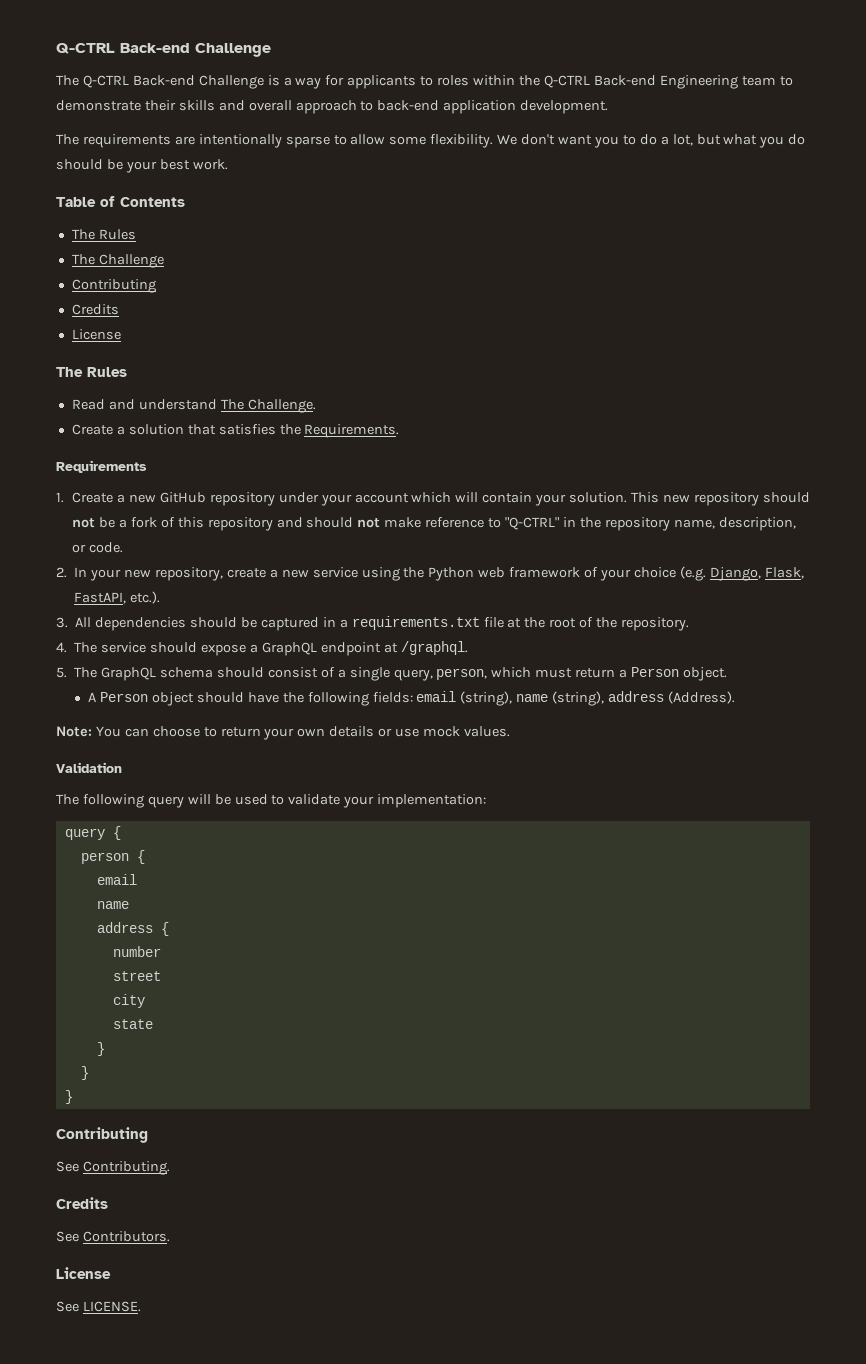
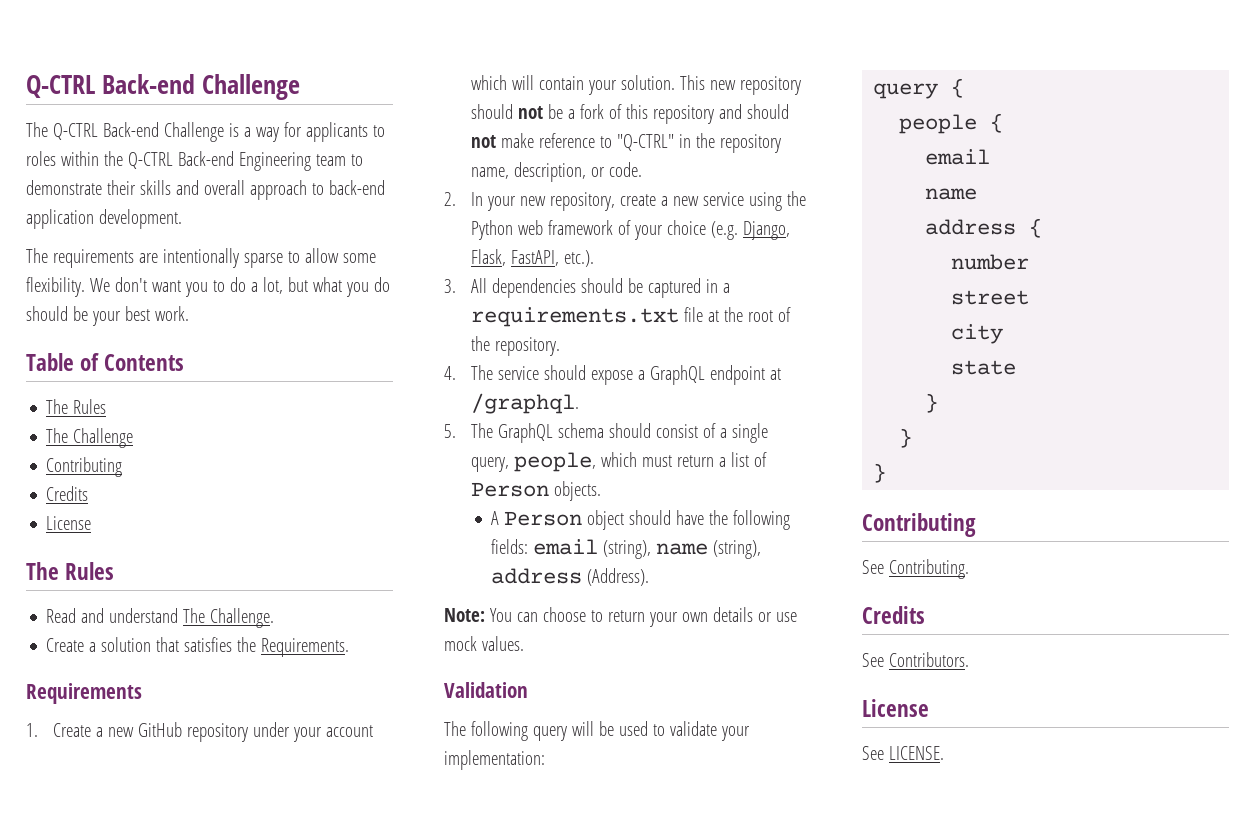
[436,668,488,680] person, -> [514,452,597,472] people,
[631,667,727,681] Person object. -> [731,452,768,467] [471,481,602,501] list of Person objects.
[80,852,129,864] person -> [899,114,978,134] people

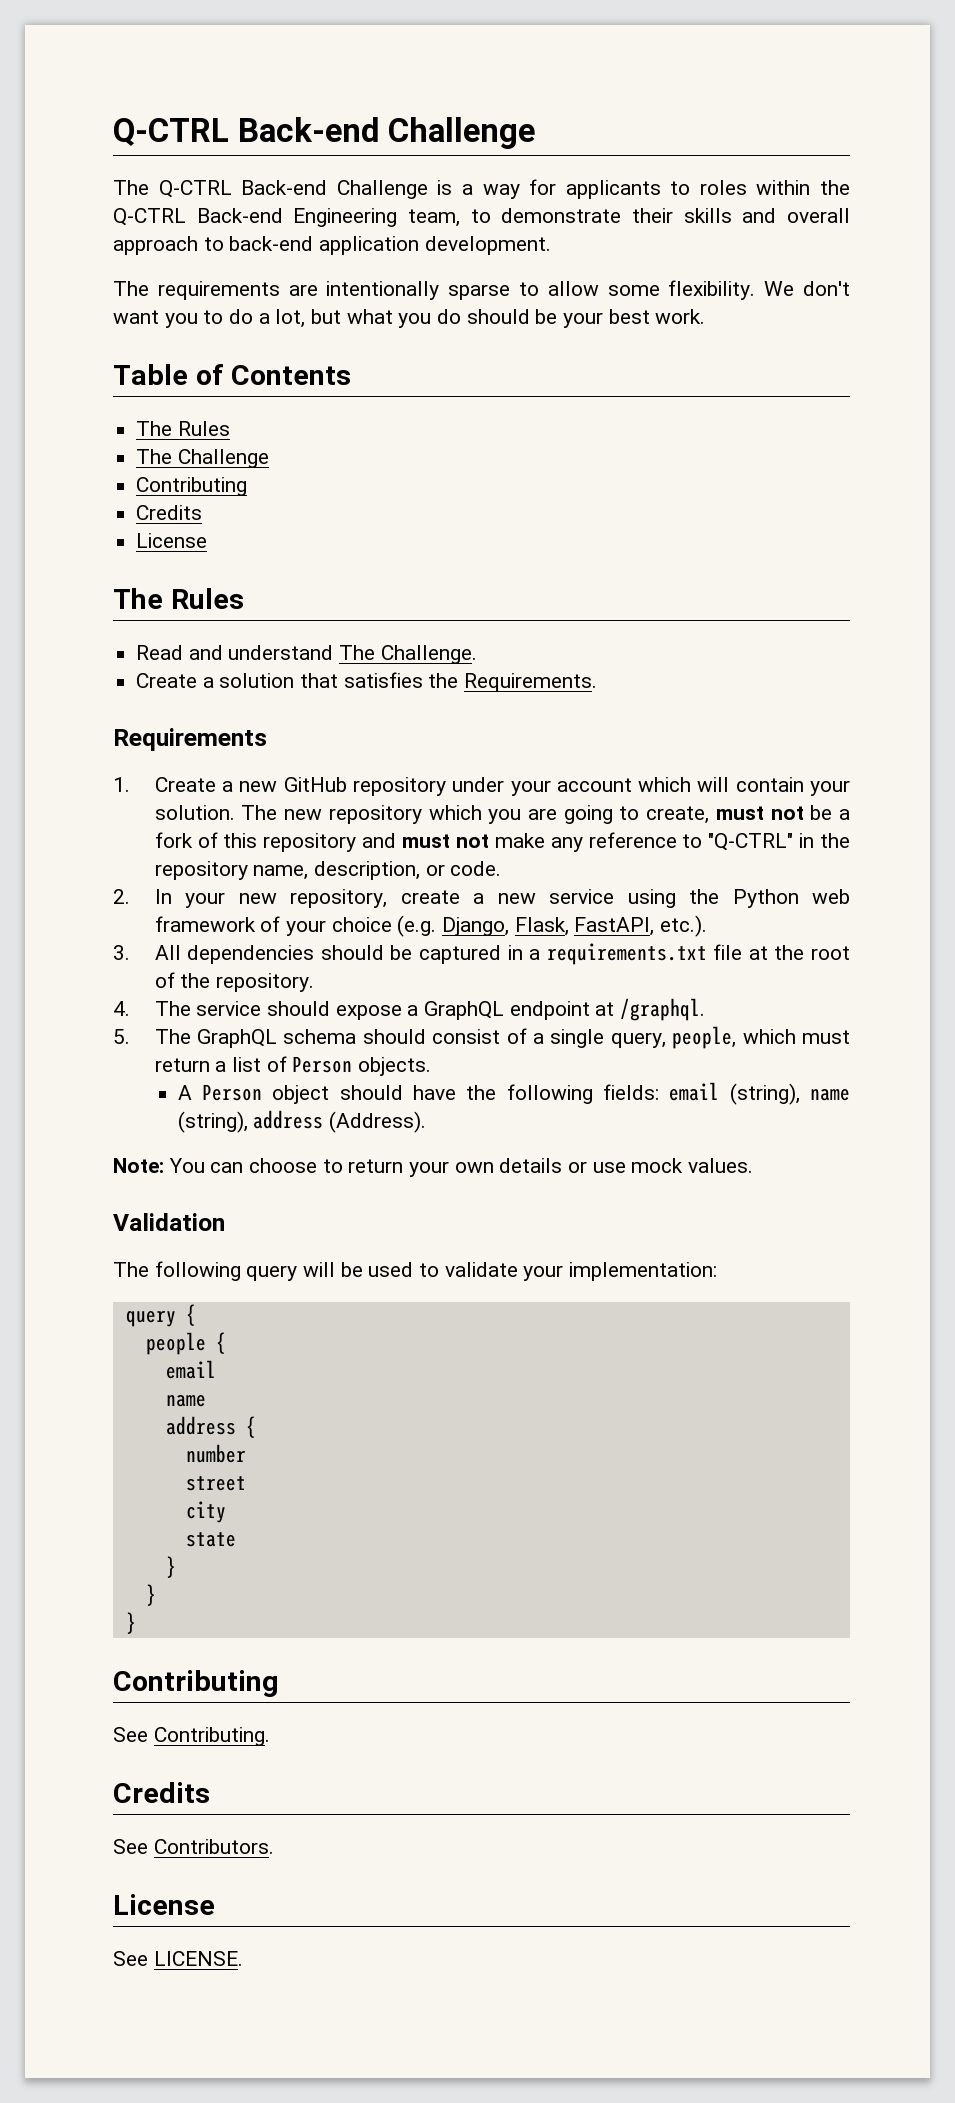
[315,154,346,166] team -> [408,209,461,227] team,
[680,75,706,90] This -> [241,805,278,820] The
[471,104,514,119] should -> [428,805,764,824] which you are going to create, must
[747,104,790,119] should -> [402,834,451,848] must
(535, 140) none -> [550,837,583,852] any

